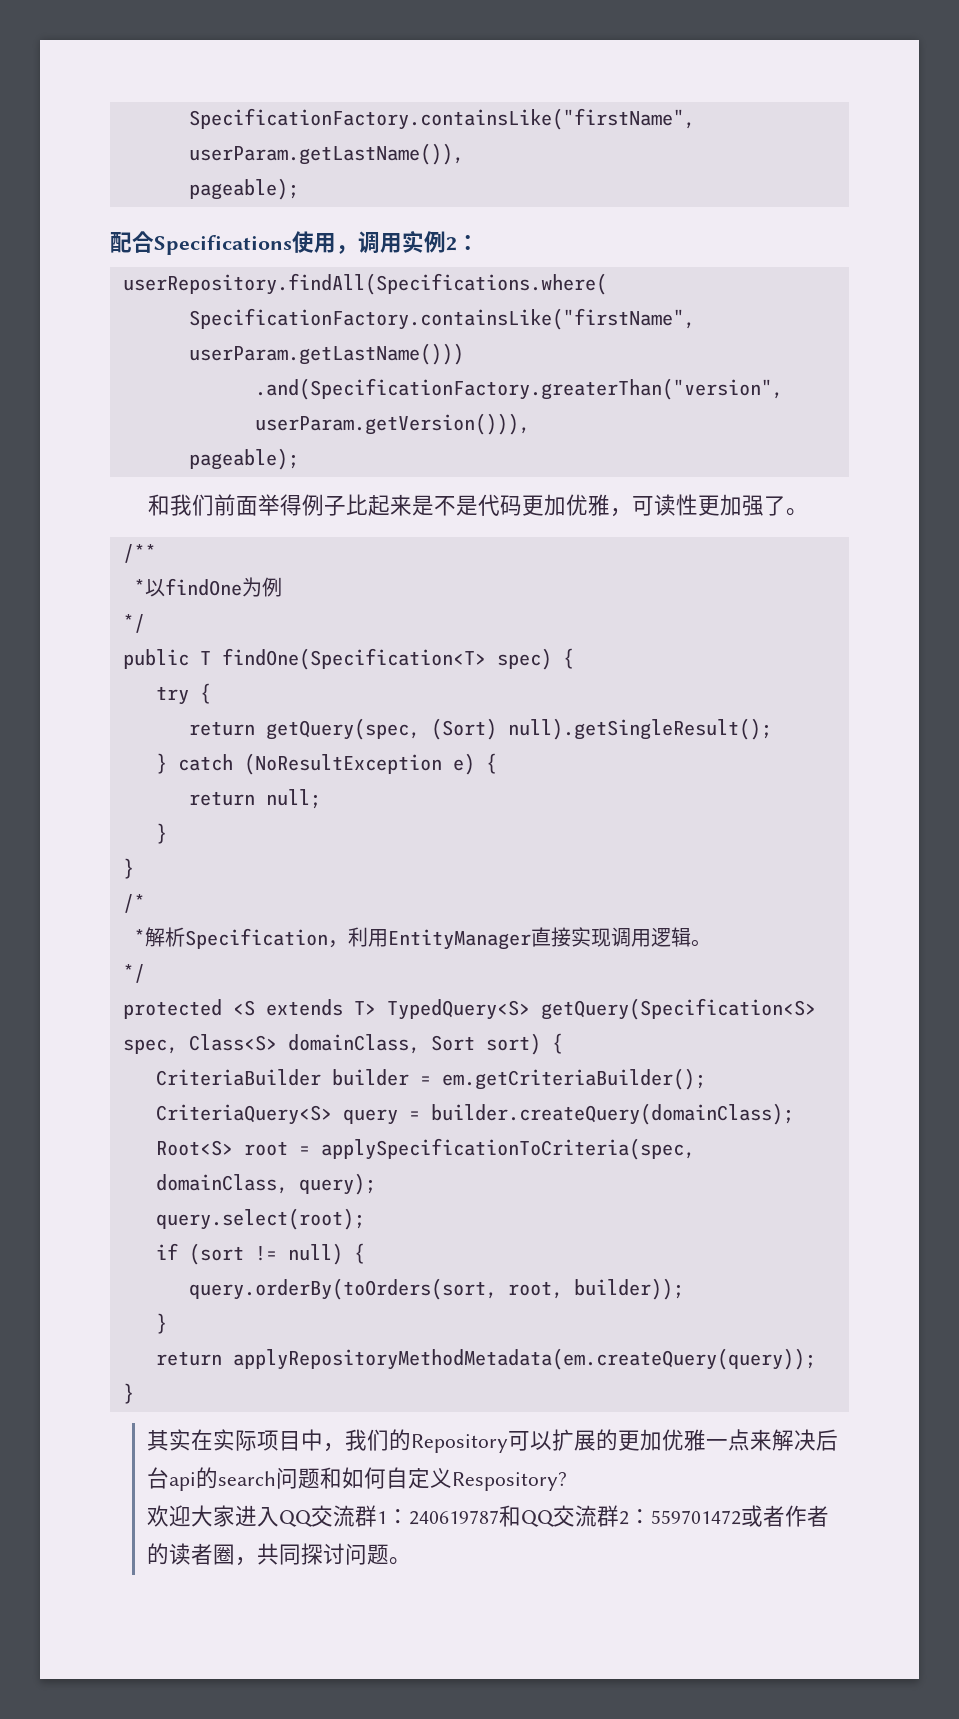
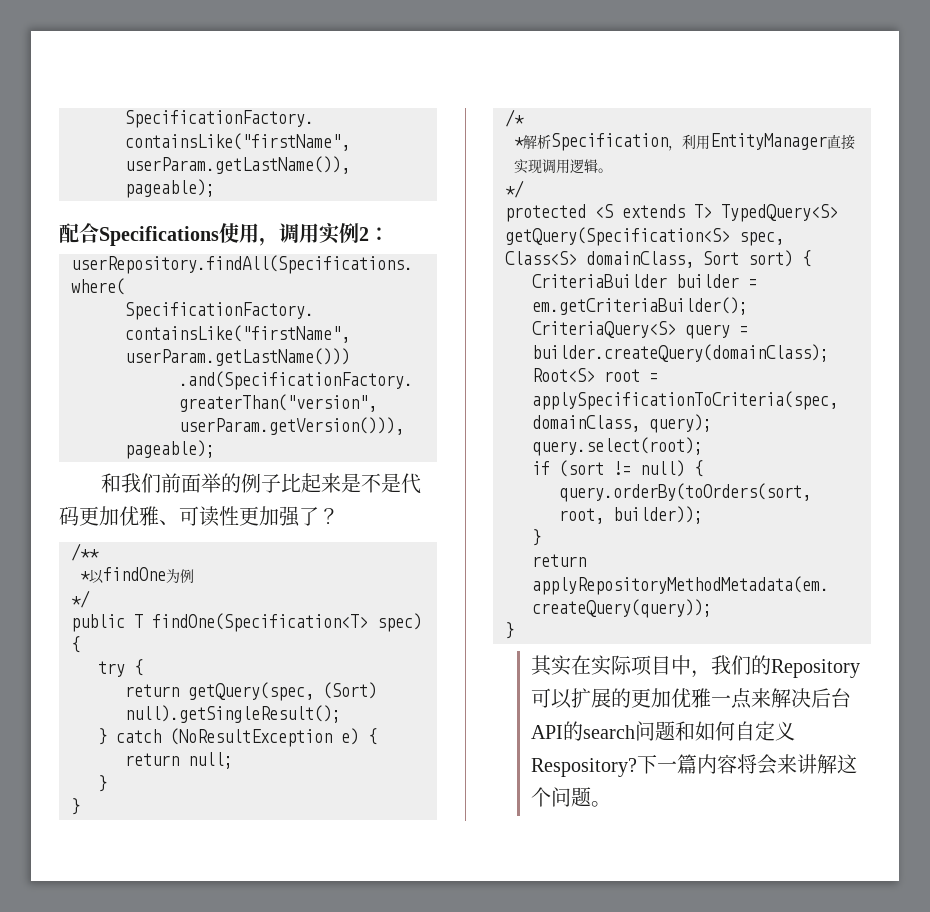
[280,494,303,516] 得 -> [220,473,241,493] 的
[610,508,633,517] ， -> [159,520,179,525] 、
[786,508,809,516] 。 -> [319,508,339,525] ？
[169,1472,197,1491] api -> [531,725,564,739] API
[147,1505,830,1527] [147,1543,346,1566] // 欢迎大家进入QQ交流群1：240619787和QQ交流群2：559701472或者作者的读者圈，共同探讨 -> [637,754,858,775] [531,787,552,807] 下一篇内容将会来讲解这个

